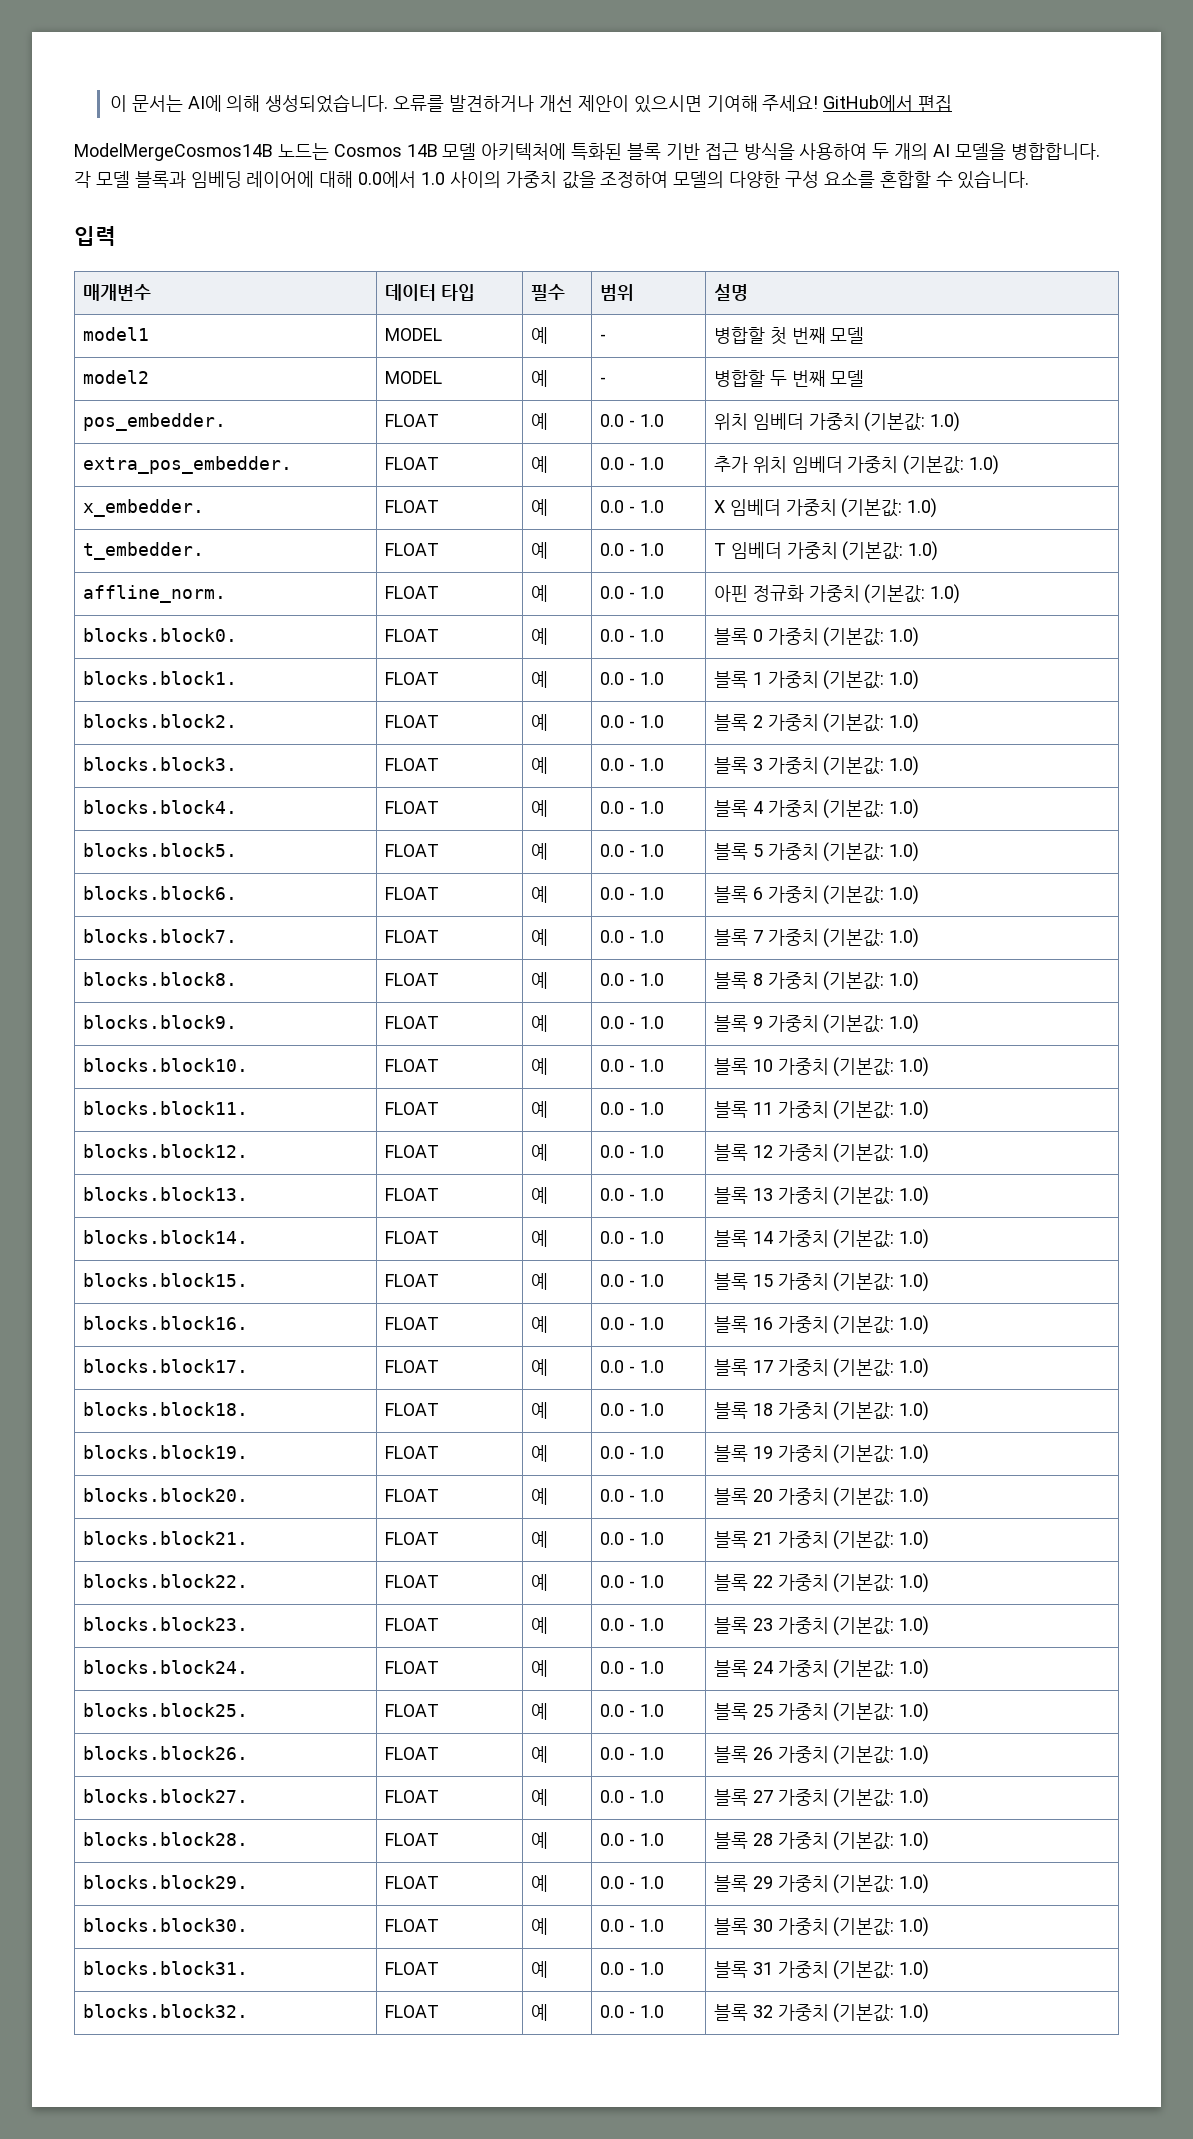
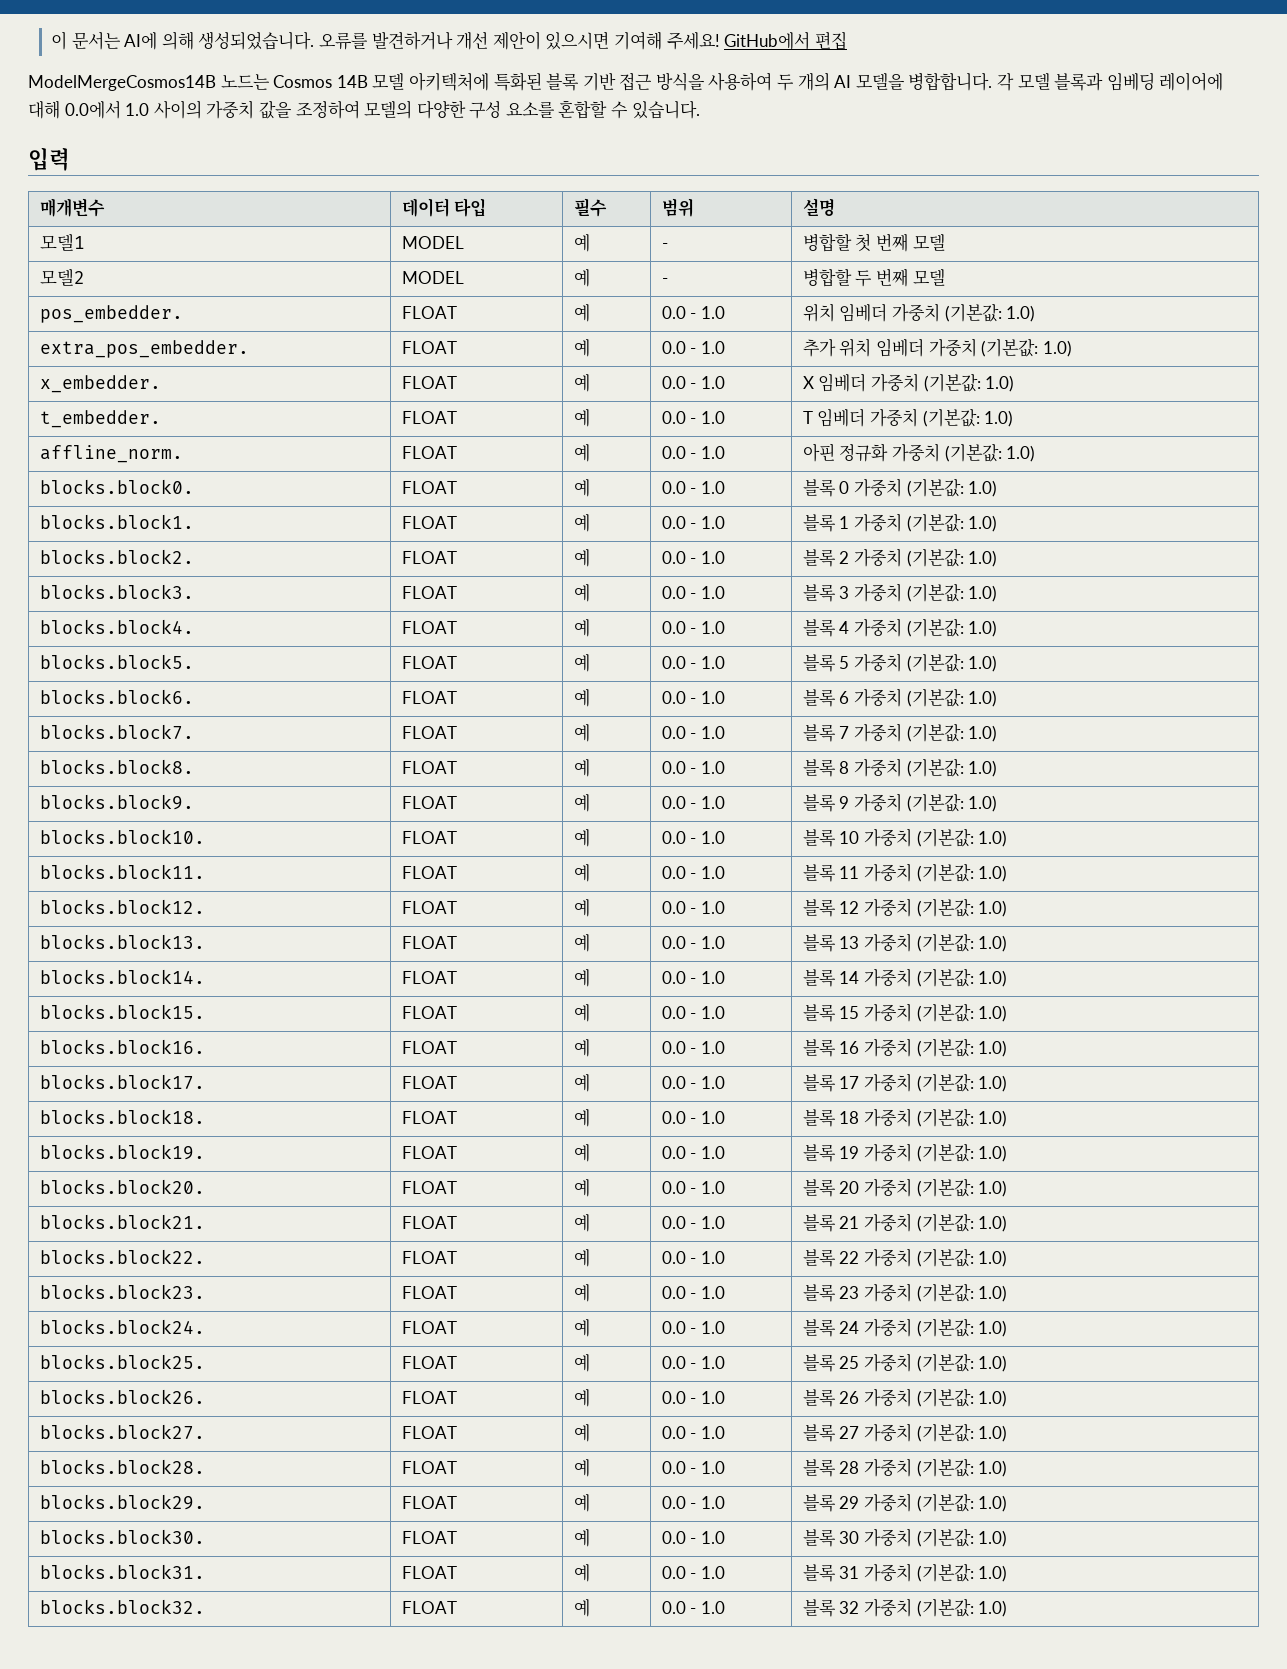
[82,327,149,341] model1 -> [39,234,85,251] 모델1
[82,370,149,384] model2 -> [39,269,85,286] 모델2

